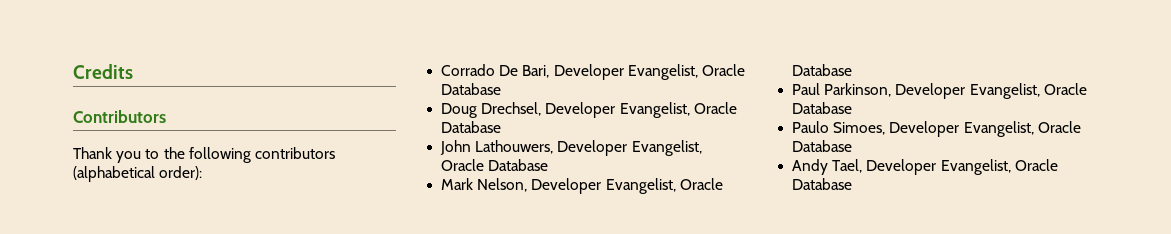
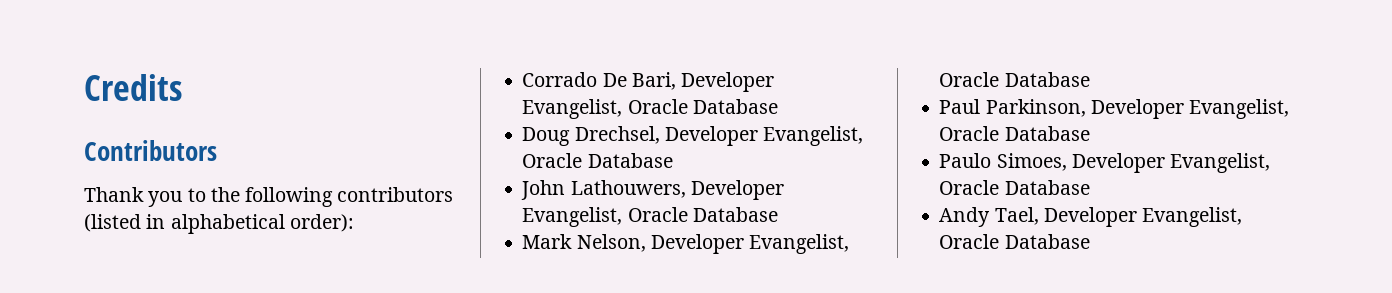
[73,166,155,182] (alphabetical -> [84,214,285,234] (listed in alphabetical

